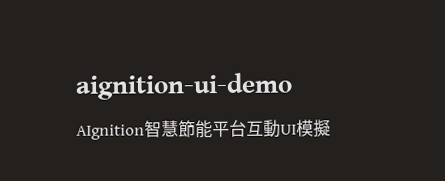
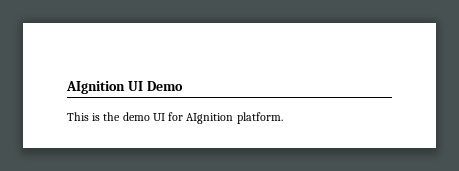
[75,72,293,100] [76,119,331,140] aignition-ui-demo // AIgnition智慧節能平台互動UI模擬 -> [66,81,183,94] [67,112,283,124] AIgnition UI Demo // This is the demo UI for AIgnition platform.

